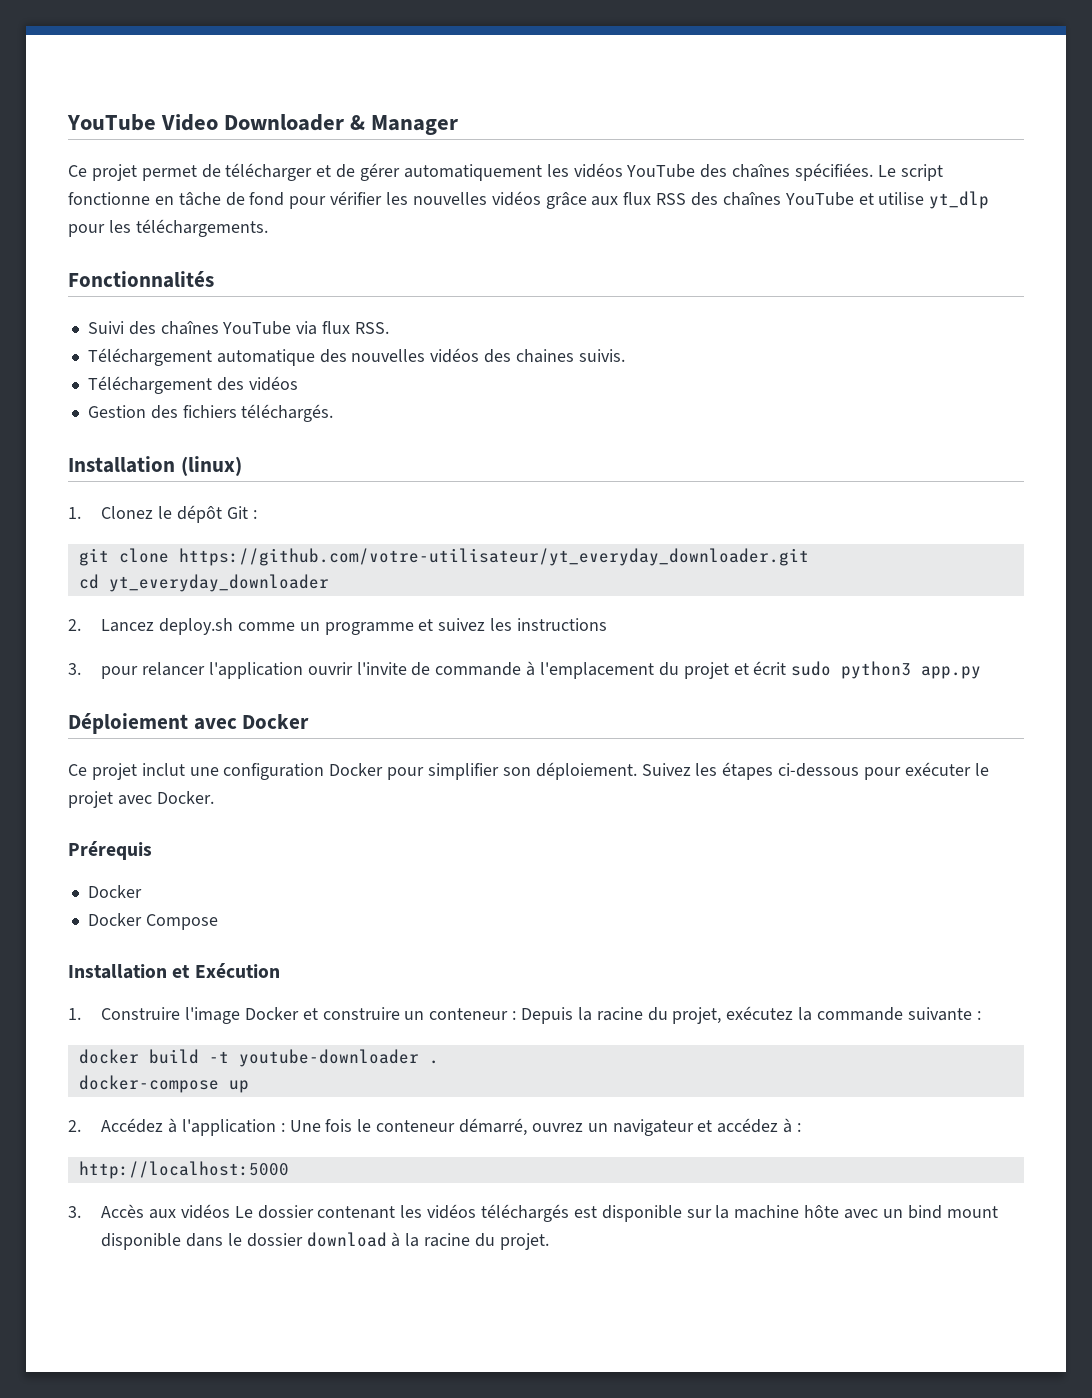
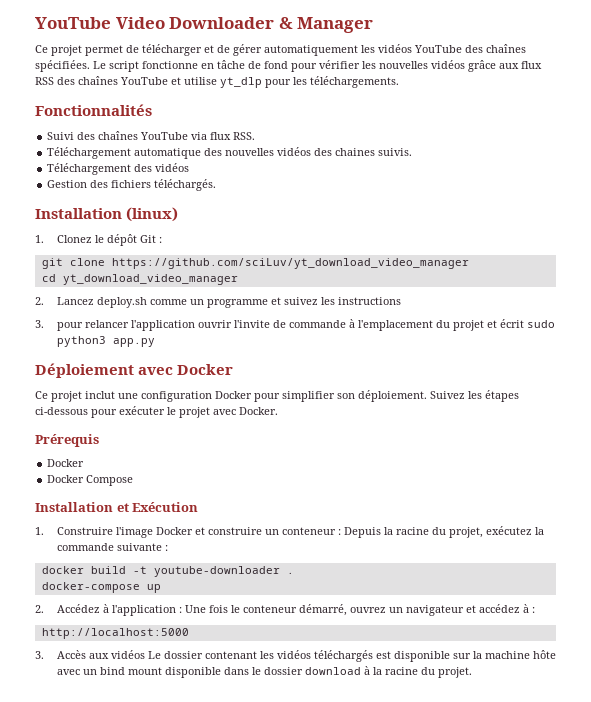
[178,548,809,566] https://github.com/votre-utilisateur/yt_everyday_downloader.git -> [111,258,469,269] https://github.com/sciLuv/yt_download_video_manager
[108,574,329,592] yt_everyday_downloader -> [62,274,238,285] yt_download_video_manager

